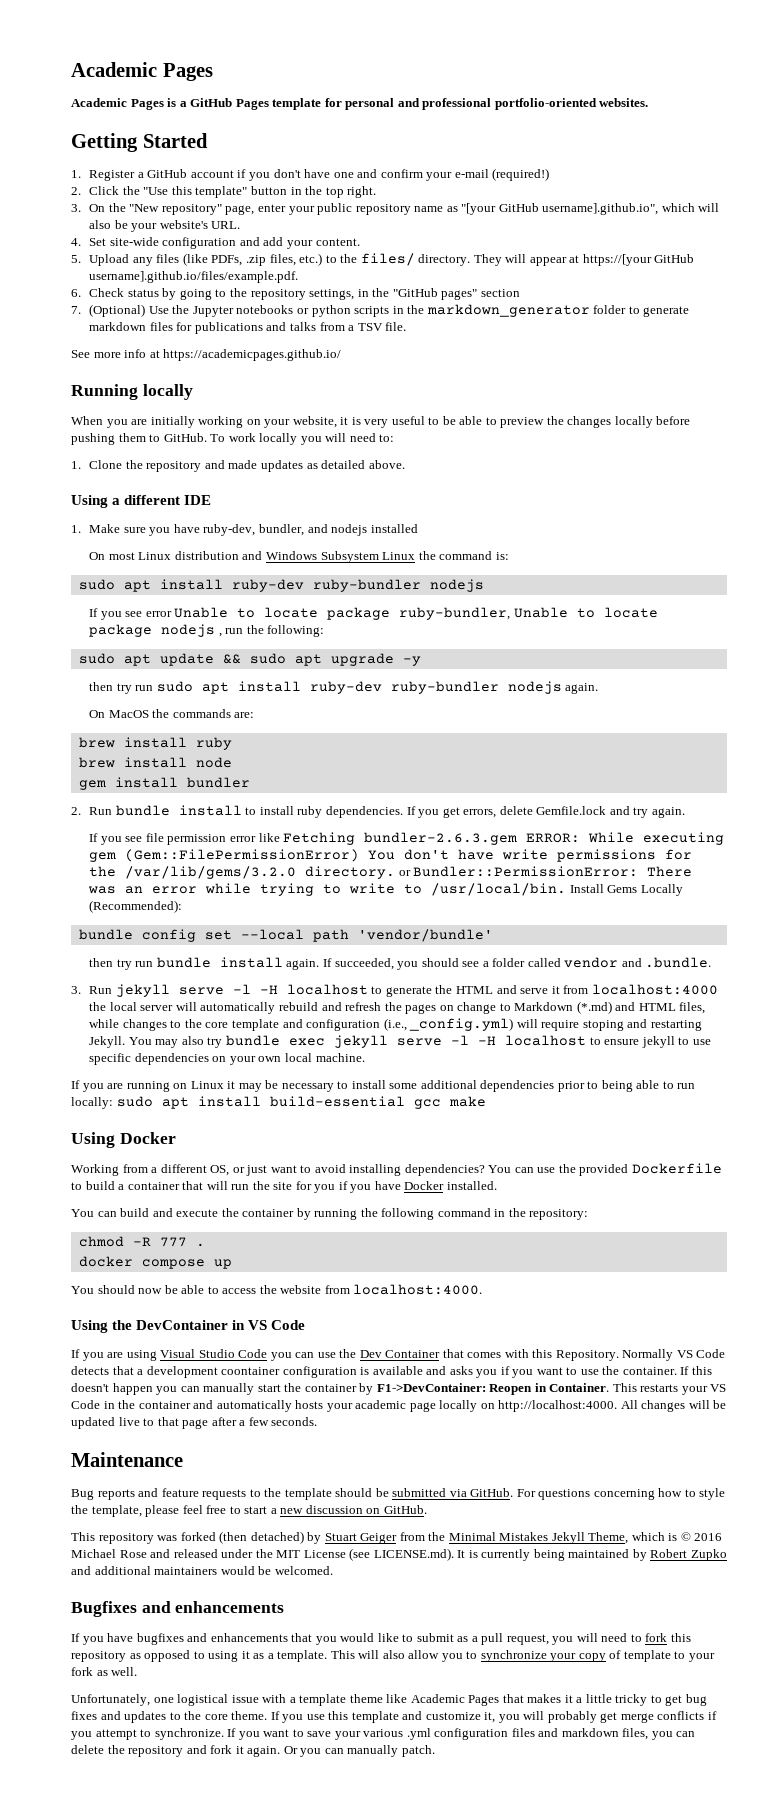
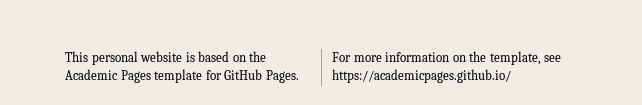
[71,62,213,81] [71,98,649,110] [71,133,208,152] [71,168,550,181] [71,186,377,198] [71,203,720,215] [89,220,241,232] [71,237,360,249] [71,253,695,266] [89,271,299,283] [71,288,520,300] [71,304,690,317] [89,322,407,334] [71,349,342,361] [71,384,193,400] [71,416,691,428] [71,433,395,445] [71,460,405,472] [71,495,212,508] [71,524,418,536] [89,551,509,563] [78,579,484,592] [89,607,658,620] [89,624,325,637] [78,653,421,666] [89,681,599,694] [89,709,255,718] [78,737,232,750] [78,757,232,768] [78,777,250,790] [71,805,685,818] [89,832,725,845] [89,849,693,862] [89,866,693,879] [88,883,683,896] [89,900,183,913] [78,929,493,942] [89,957,712,970] [71,984,718,997] [89,1001,706,1014] [89,1018,702,1031] [89,1035,711,1048] [89,1053,365,1065] [71,1080,696,1092] [71,1096,486,1109] [71,1132,176,1148] [71,1163,722,1176] [71,1181,497,1193] [71,1208,589,1220] [78,1236,205,1247] [78,1256,232,1269] [71,1284,483,1295] [71,1320,306,1333] [71,1349,726,1361] [71,1366,712,1378] [71,1383,727,1395] [71,1400,727,1412] [71,1417,318,1429] [71,1452,183,1467] [71,1488,726,1500] [71,1505,427,1517] [71,1531,723,1544] [71,1548,727,1561] [71,1566,333,1575] [71,1601,285,1617] [71,1633,691,1645] [71,1650,715,1662] [71,1667,138,1676] [71,1694,707,1706] [71,1711,717,1723] [71,1728,696,1740] [71,1745,435,1757] Academic Pages // Academic Pages is a GitHub Pages template for personal and professional portfolio-oriented websites. // Getting Started // 1. Register a GitHub account if you don't have one and confirm your e-mail (required!) // 2. Click the "Use this template" button in the top right. // 3. On the "New repository" page, enter your public repository name as "[your GitHub username].github.io", which will also be your website's URL. // 4. Set site-wide configuration and add your content. // 5. Upload any files (like PDFs, .zip files, etc.) to the files/ directory. They will appear at https://[your GitHub username].github.io/files/example.pdf. // 6. Check status by going to the repository settings, in the "GitHub pages" section // 7. (Optional) Use the Jupyter notebooks or python scripts in the markdown_generator folder to generate markdown files for publications and talks from a TSV file. // See more info at https://academicpages.github.io/ // Running locally // When you are initially working on your website, it is very useful to be able to preview the changes locally before pushing them to GitHub. To work locally you will need to: // 1. Clone the repository and made updates as detailed above. // Using a different IDE // 1. Make sure you have ruby-dev, bundler, and nodejs installed // On most Linux distribution and Windows Subsystem Linux the command is: // sudo apt install ruby-dev ruby-bundler nodejs // If you see error Unable to locate package ruby-bundler, Unable to locate package nodejs , run the following: // sudo apt update && sudo apt upgrade -y // then try run sudo apt install ruby-dev ruby-bundler nodejs again. // On MacOS the commands are: // brew install ruby // brew install node // gem install bundler // 2. Run bundle install to install ruby dependencies. If you get errors, delete Gemfile.lock and try again. // If you see file permission error like Fetching bundler-2.6.3.gem ERROR: While executing gem (Gem::FilePermissionError) You don't have write permissions for the /var/lib/gems/3.2.0 directory. or Bundler::PermissionError: There was an error while trying to write to /usr/local/bin. Install Gems Locally (Recommended): // bundle config set --local path 'vendor/bundle' // then try run bundle install again. If succeeded, you should see a folder called vendor and .bundle. // 3. Run jekyll serve -l -H localhost to generate the HTML and serve it from localhost:4000 the local server will automatically rebuild and refresh the pages on change to Markdown (*.md) and HTML files, while changes to the core template and configuration (i.e., _config.yml) will require stoping and restarting Jekyll. You may also try bundle exec jekyll serve -l -H localhost to ensure jekyll to use specific dependencies on your own local machine. // If you are running on Linux it may be necessary to install some additional dependencies prior to being able to run locally: sudo apt install build-essential gcc make // Using Docker // Working from a different OS, or just want to avoid installing dependencies? You can use the provided Dockerfile to build a container that will run the site for you if you have Docker installed. // You can build and execute the container by running the following command in the repository: // chmod -R 777 . // docker compose up // You should now be able to access the website from localhost:4000. // Using the DevContainer in VS Code // If you are using Visual Studio Code you can use the Dev Container that comes with this Repository. Normally VS Code detects that a development coontainer configuration is available and asks you if you want to use the container. If this doesn't happen you can manually start the container by F1->DevContainer: Reopen in Container. This restarts your VS Code in the container and automatically hosts your academic page locally on http://localhost:4000. All changes will be updated live to that page after a few seconds. // Maintenance // Bug reports and feature requests to the template should be submitted via GitHub. For questions concerning how to style the template, please feel free to start a new discussion on GitHub. // This repository was forked (then detached) by Stuart Geiger from the Minimal Mistakes Jekyll Theme, which is © 2016 Michael Rose and released under the MIT License (see LICENSE.md). It is currently being maintained by Robert Zupko and additional maintainers would be welcomed. // Bugfixes and enhancements // If you have bugfixes and enhancements that you would like to submit as a pull request, you will need to fork this repository as opposed to using it as a template. This will also allow you to synchronize your copy of template to your fork as well. // Unfortunately, one logistical issue with a template theme like Academic Pages that makes it a little tricky to get bug fixes and updates to the core theme. If you use this template and customize it, you will probably get merge conflicts if you attempt to synchronize. If you want to save your various .yml configuration files and markdown files, you can delete the repository and fork it again. Or you can manually patch. -> [65,51,267,65] [65,69,299,83] [332,51,562,65] [332,69,511,83] This personal website is based on the Academic Pages template for GitHub Pages. For more information on the template, see https://academicpages.github.io/

